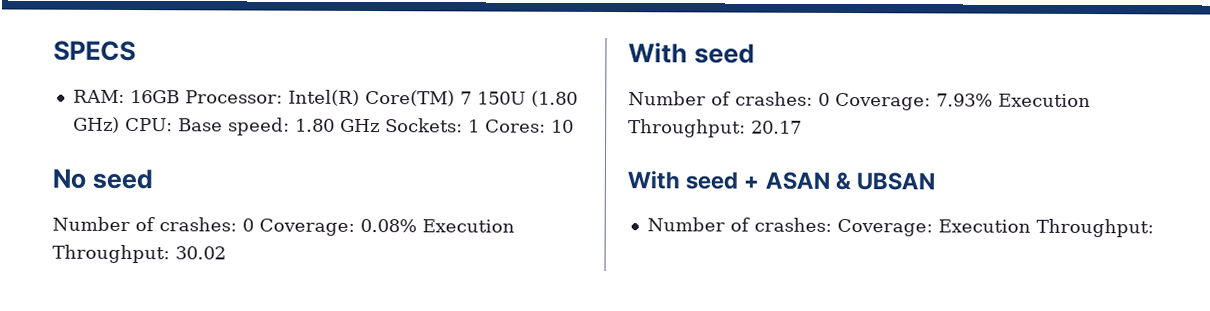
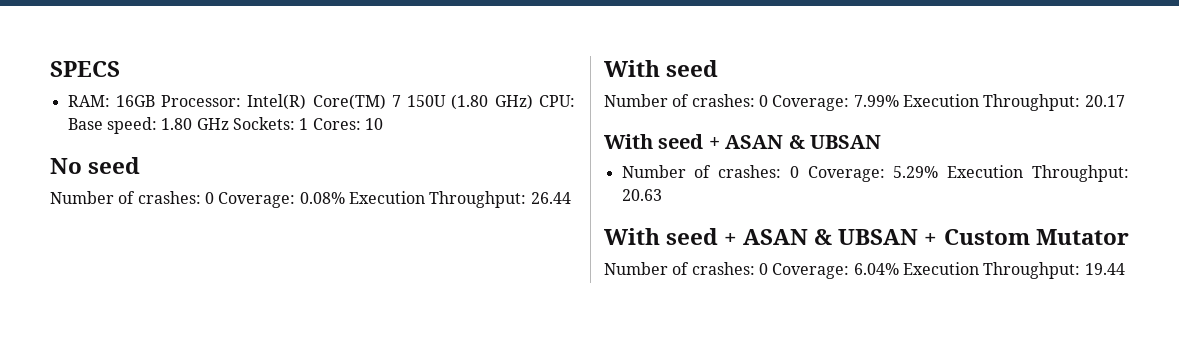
[175,246,226,260] 30.02 -> [530,192,571,204] 26.44
[936,93,993,107] 7.93% -> [853,95,899,107] 7.99%
[836,218,1154,238] Coverage: Execution Throughput: -> [789,165,1129,182] [621,189,662,201] [604,228,1129,245] [604,262,1125,279] 0 Coverage: 5.29% Execution Throughput: 20.63 // With seed + ASAN & UBSAN + Custom Mutator // Number of crashes: 0 Coverage: 6.04% Execution Throughput: 19.44

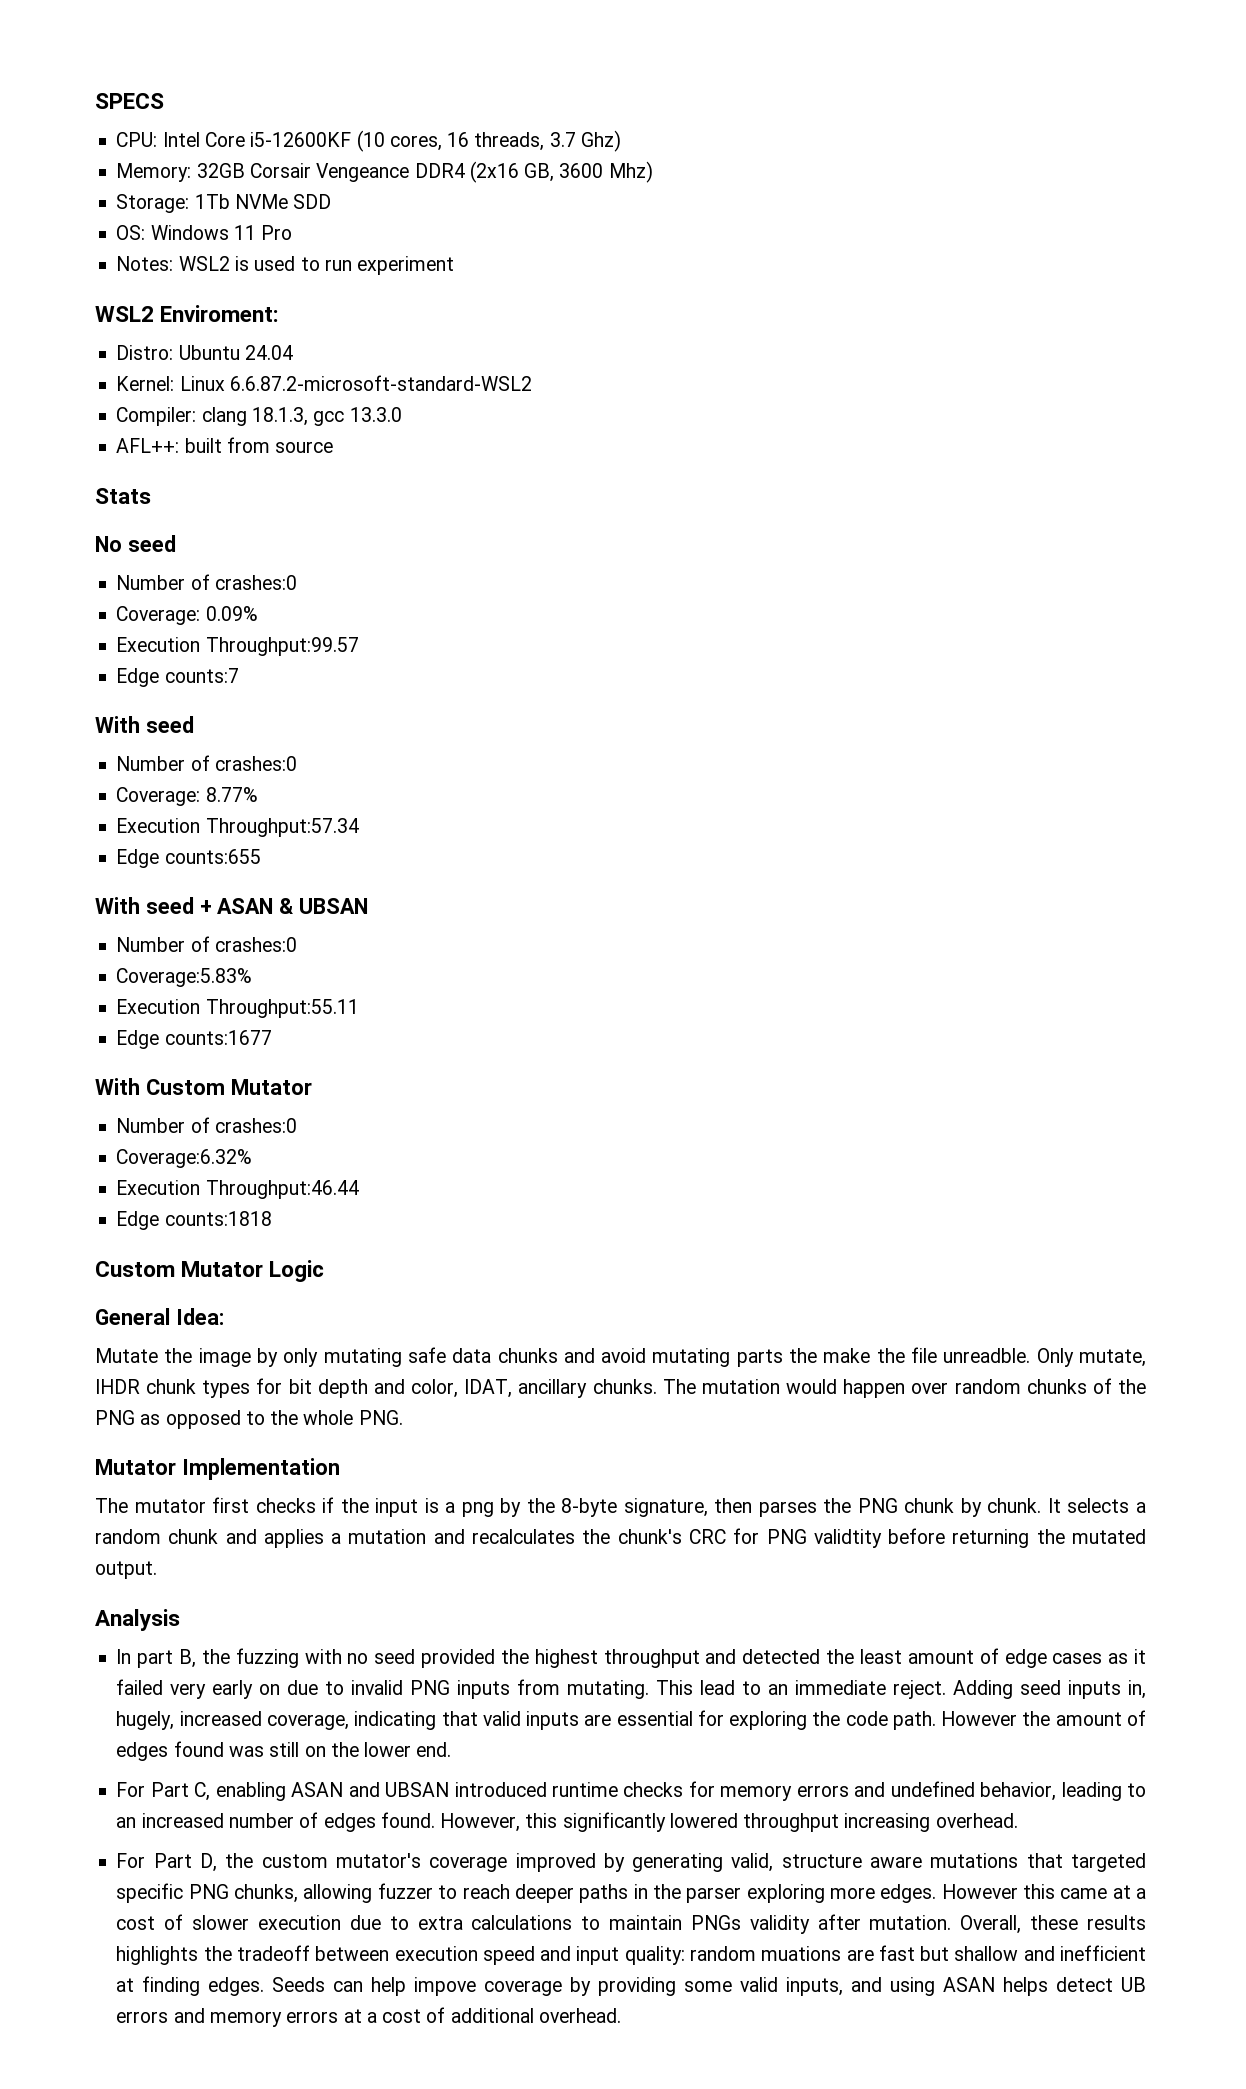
[67,94,575,110] [67,117,383,134] [50,157,141,174] [50,191,571,208] [604,60,719,77] [604,94,1125,111] RAM: 16GB Processor: Intel(R) Core(TM) 7 150U (1.80 GHz) CPU: Base speed: 1.80 GHz Sockets: 1 Cores: 10 // No seed // Number of crashes: 0 Coverage: 0.08% Execution Throughput: 26.44 // With seed // Number of crashes: 0 Coverage: 7.99% Execution Throughput: 20.17 -> [116,130,621,152] [116,161,653,183] [116,194,332,213] [116,225,293,240] [116,256,455,275] [95,305,280,322] [116,345,293,360] [116,375,532,391] [116,407,402,426] [116,437,334,453] [95,488,151,504] [95,535,176,552] [116,574,297,590] [116,606,258,625] [116,637,359,656] [116,668,239,687] [95,716,194,733] [116,755,297,771] [116,787,258,806] [116,818,359,837] [116,849,261,868] CPU: Intel Core i5-12600KF (10 cores, 16 threads, 3.7 Ghz) // Memory: 32GB Corsair Vengeance DDR4 (2x16 GB, 3600 Mhz) // Storage: 1Tb NVMe SDD // OS: Windows 11 Pro // Notes: WSL2 is used to run experiment // WSL2 Enviroment: // Distro: Ubuntu 24.04 // Kernel: Linux 6.6.87.2-microsoft-standard-WSL2 // Compiler: clang 18.1.3, gcc 13.3.0 // AFL++: built from source // Stats // No seed // Number of crashes:0 // Coverage: 0.09% // Execution Throughput:99.57 // Edge counts:7 // With seed // Number of crashes:0 // Coverage: 8.77% // Execution Throughput:57.34 // Edge counts:655
[718,165,1129,182] [621,189,662,201] [604,228,1129,245] [604,262,1125,279] crashes: 0 Coverage: 5.29% Execution Throughput: 20.63 // With seed + ASAN & UBSAN + Custom Mutator // Number of crashes: 0 Coverage: 6.04% Execution Throughput: 19.44 -> [214,937,297,952] [116,968,253,987] [116,999,359,1018] [116,1030,272,1049] [95,1078,312,1095] [116,1117,297,1133] [116,1149,253,1168] [116,1180,359,1199] [116,1211,272,1230] [95,1260,325,1282] [95,1308,224,1325] [95,1347,1146,1367] [95,1378,1146,1398] [95,1410,403,1429] [95,1458,340,1480] [95,1497,1146,1517] [95,1528,1146,1548] [95,1561,157,1579] [95,1609,180,1631] [116,1648,1146,1668] [116,1679,1146,1699] [116,1710,1146,1730] [116,1741,452,1761] [116,1781,1146,1801] [116,1812,1018,1832] [116,1853,1146,1872] [116,1883,1146,1903] [116,1914,1146,1934] [116,1945,1146,1965] [116,1976,1147,1996] [116,2007,621,2027] crashes:0 // Coverage:5.83% // Execution Throughput:55.11 // Edge counts:1677 // With Custom Mutator // Number of crashes:0 // Coverage:6.32% // Execution Throughput:46.44 // Edge counts:1818 // Custom Mutator Logic // General Idea: // Mutate the image by only mutating safe data chunks and avoid mutating parts the make the file unreadble. Only mutate, IHDR chunk types for bit depth and color, IDAT, ancillary chunks. The mutation would happen over random chunks of the PNG as opposed to the whole PNG. // Mutator Implementation // The mutator first checks if the input is a png by the 8-byte signature, then parses the PNG chunk by chunk. It selects a random chunk and applies a mutation and recalculates the chunk's CRC for PNG validtity before returning the mutated output. // Analysis // In part B, the fuzzing with no seed provided the highest throughput and detected the least amount of edge cases as it failed very early on due to invalid PNG inputs from mutating. This lead to an immediate reject. Adding seed inputs in, hugely, increased coverage, indicating that valid inputs are essential for exploring the code path. However the amount of edges found was still on the lower end. // For Part C, enabling ASAN and UBSAN introduced runtime checks for memory errors and undefined behavior, leading to an increased number of edges found. However, this significantly lowered throughput increasing overhead. // For Part D, the custom mutator's coverage improved by generating valid, structure aware mutations that targeted specific PNG chunks, allowing fuzzer to reach deeper paths in the parser exploring more edges. However this came at a cost of slower execution due to extra calculations to maintain PNGs validity after mutation. Overall, these results highlights the tradeoff between execution speed and input quality: random muations are fast but shallow and inefficient at finding edges. Seeds can help impove coverage by providing some valid inputs, and using ASAN helps detect UB errors and memory errors at a cost of additional overhead.

